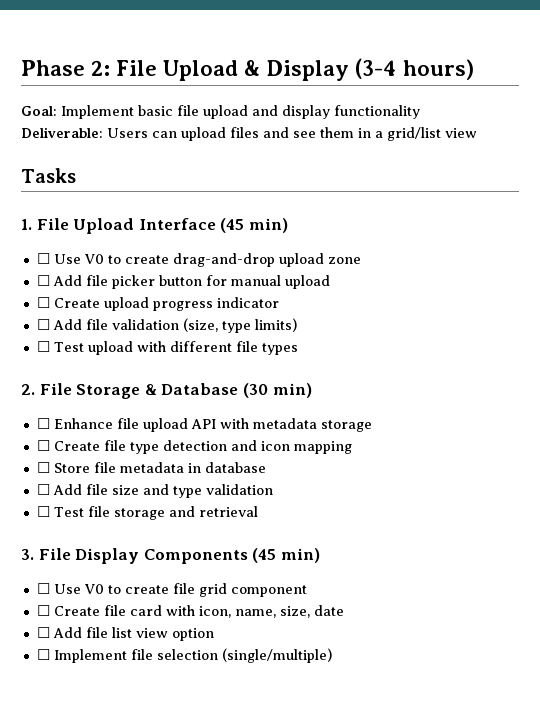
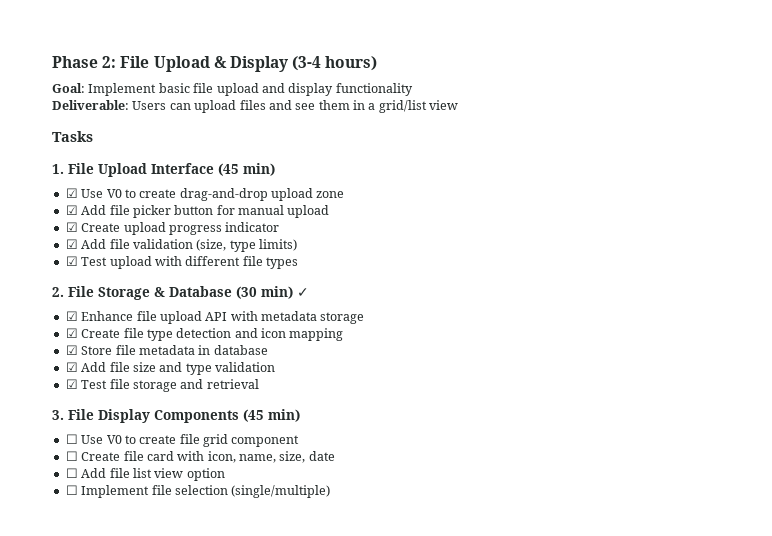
[36,253,50,264] ☐ -> [65,188,78,198] ☑
[36,275,50,286] ☐ -> [65,205,78,215] ☑
[36,297,50,308] ☐ -> [65,222,78,232] ☑
[36,319,50,330] ☐ -> [65,239,78,249] ☑
[36,341,50,352] ☐ -> [65,256,78,266] ☑
[36,418,50,429] // ☐ -> [297,288,309,297] [65,311,78,321] ✓ // ☑
[36,440,50,451] ☐ -> [65,328,78,338] ☑
[36,462,50,473] ☐ -> [65,345,78,355] ☑
[36,484,50,495] ☐ -> [65,362,78,372] ☑
[36,506,50,517] ☐ -> [65,379,78,389] ☑

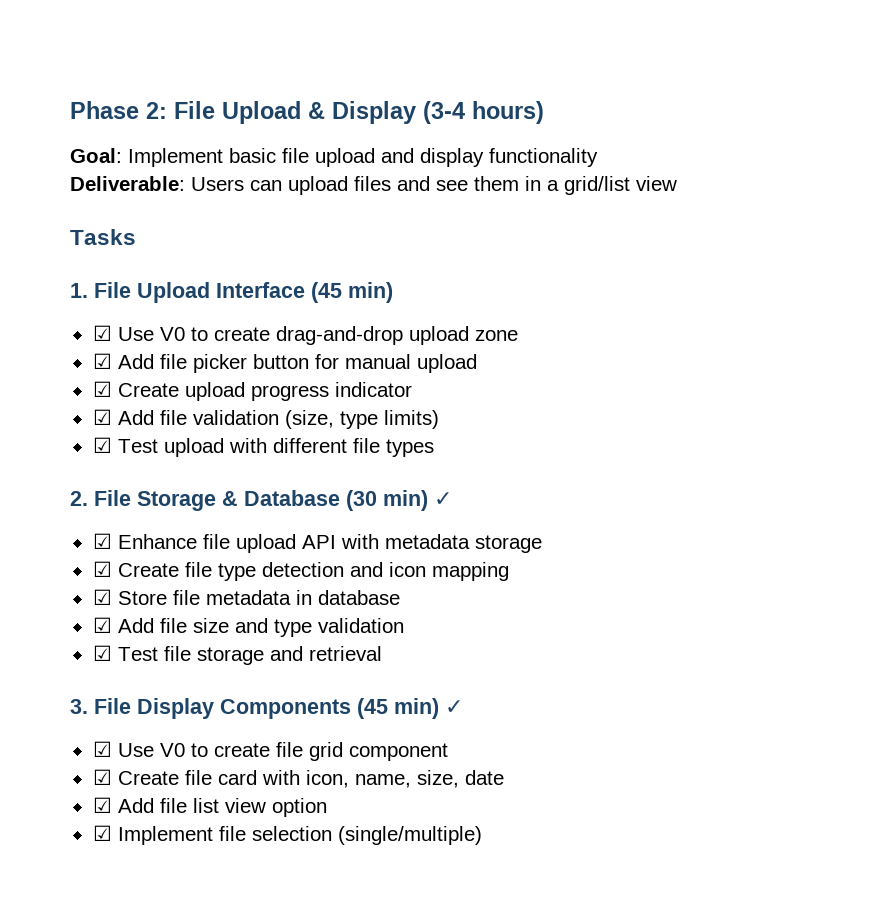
[65,434,78,444] // ☐ -> [445,700,463,714] [92,741,112,757] ✓ // ☑
[65,451,78,461] ☐ -> [92,769,112,785] ☑
[65,468,78,478] ☐ -> [92,797,112,813] ☑
[65,485,78,495] ☐ -> [92,825,112,841] ☑

